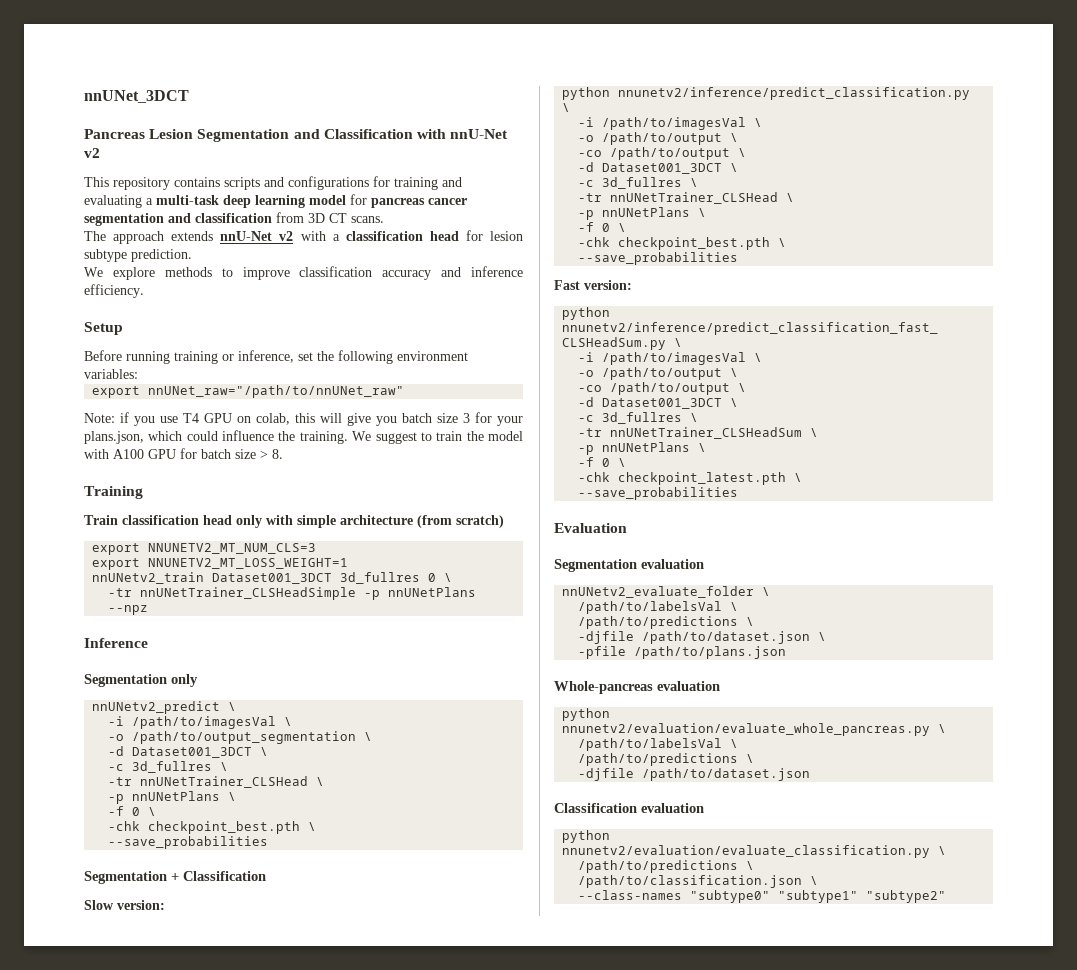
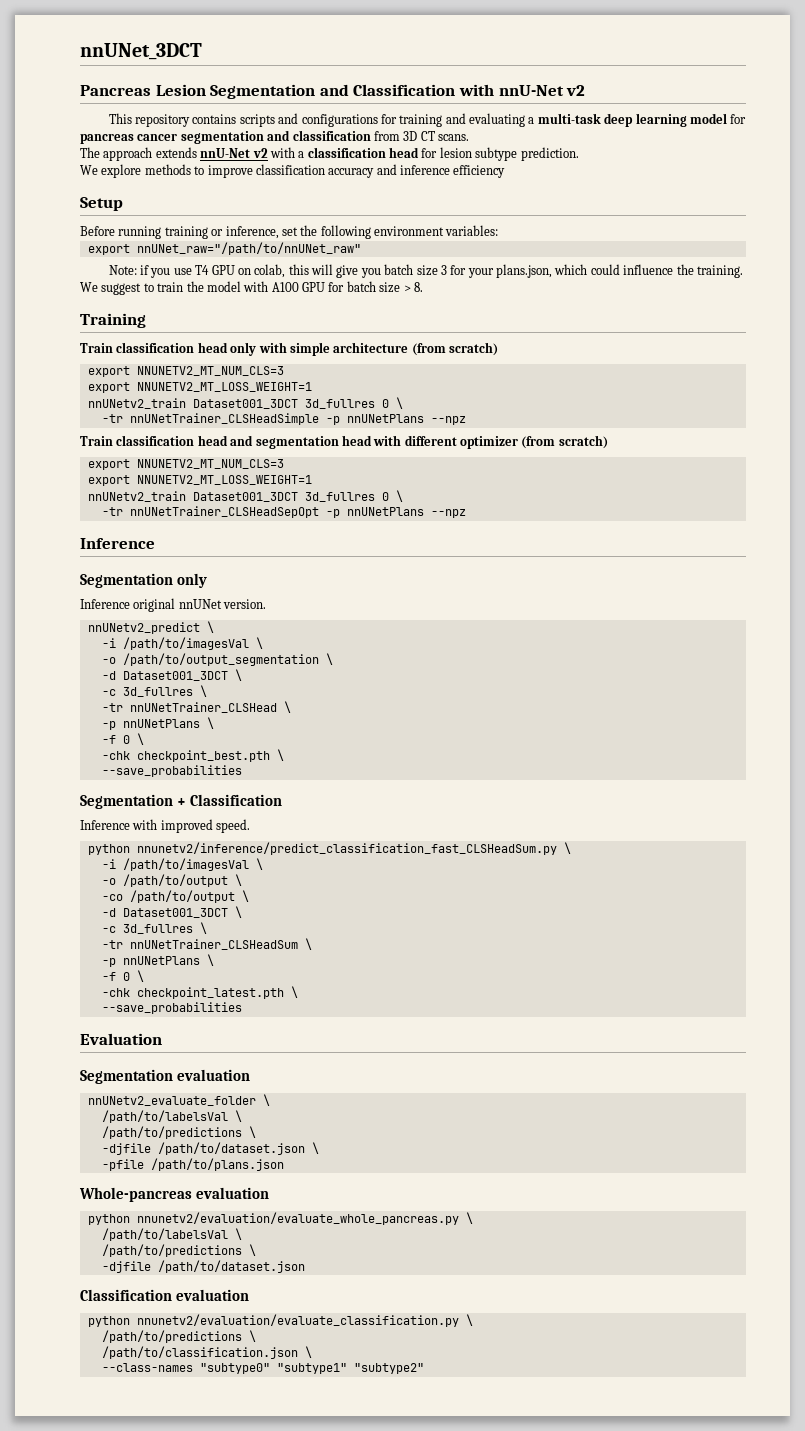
[84,284,144,298] efficiency. -> [453,165,506,178] efficiency
(149, 610) none -> [80,435,608,449] [87,459,284,470] [87,475,312,486] [87,490,403,502] [101,506,466,518] // Train classification head and segmentation head with different optimizer (from scratch) // export NNUNETV2_MT_NUM_CLS=3 // export NNUNETV2_MT_LOSS_WEIGHT=1 // nnUNetv2_train Dataset001_3DCT 3d_fullres 0 \ // -tr nnUNetTrainer_CLSHeadSepOpt -p nnUNetPlans --npz
(198, 680) none -> [80,598,267,612] // Inference original nnUNet version.
[84,900,165,910] [562,87,971,100] [562,103,571,112] [578,117,763,130] [578,132,739,145] [578,147,747,160] [578,162,739,174] [578,177,699,189] [578,192,795,204] [578,207,707,220] [578,222,627,232] [578,237,787,250] [578,252,739,265] [554,280,632,290] Slow version: // python nnunetv2/inference/predict_classification.py \ // -i /path/to/imagesVal \ // -o /path/to/output \ // -co /path/to/output \ // -d Dataset001_3DCT \ // -c 3d_fullres \ // -tr nnUNetTrainer_CLSHead \ // -p nnUNetPlans \ // -f 0 \ // -chk checkpoint_best.pth \ // --save_probabilities // Fast version: -> [80,819,251,833] Inference with improved speed.

